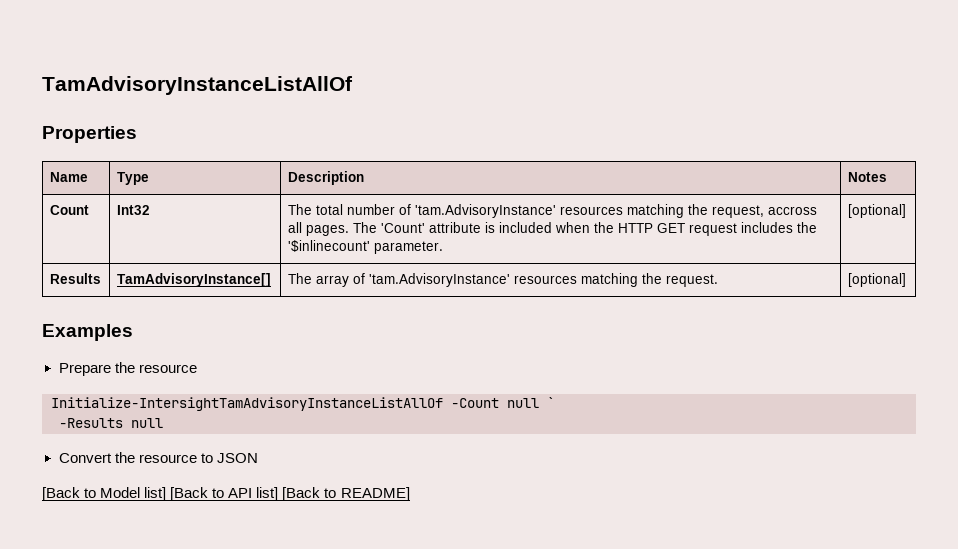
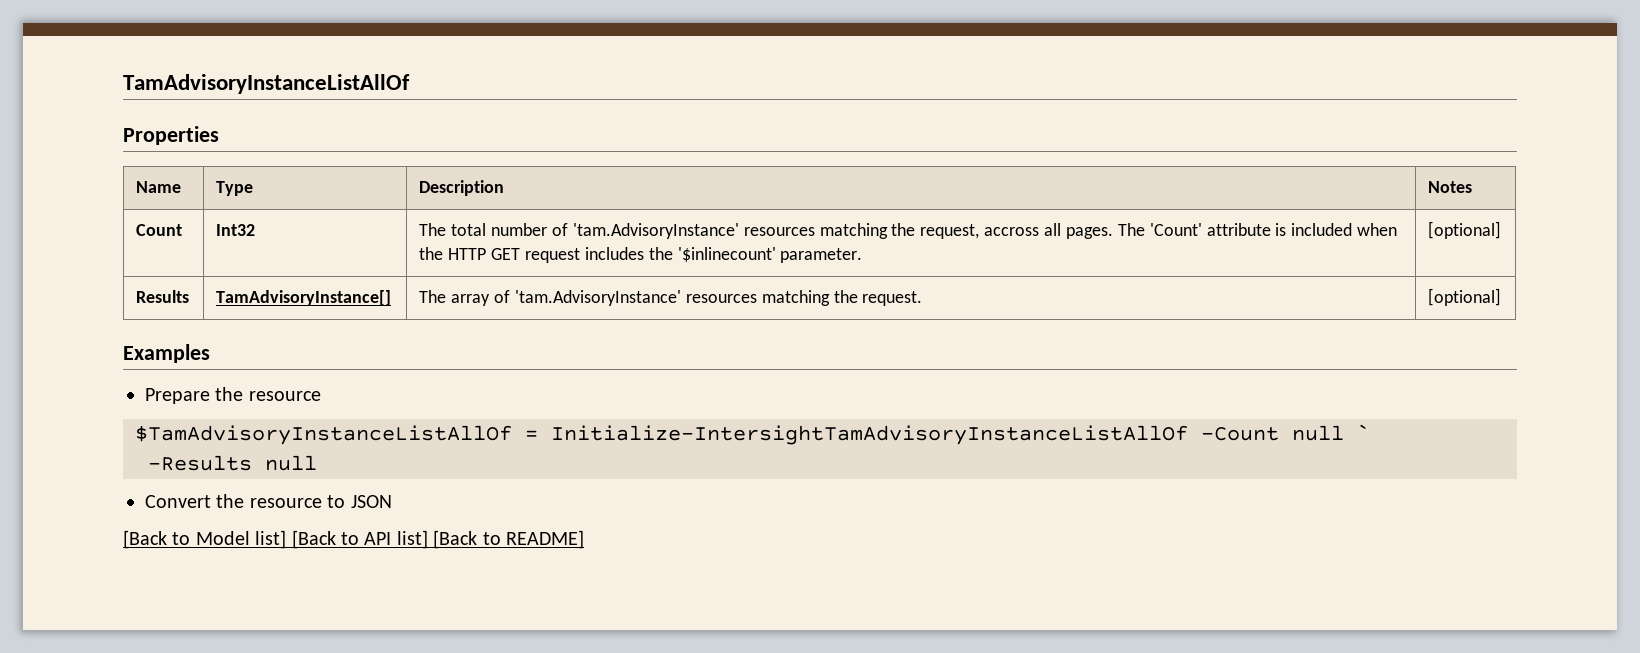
(197, 368) none -> [135,425,538,445] $TamAdvisoryInstanceListAllOf =

